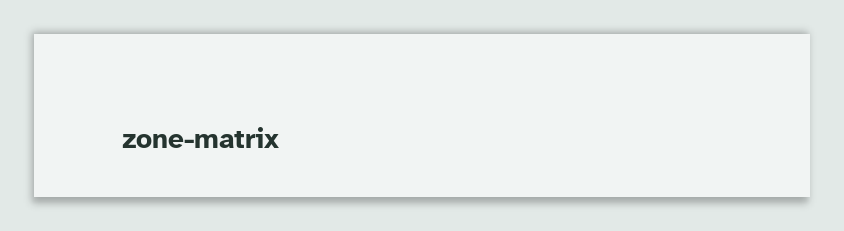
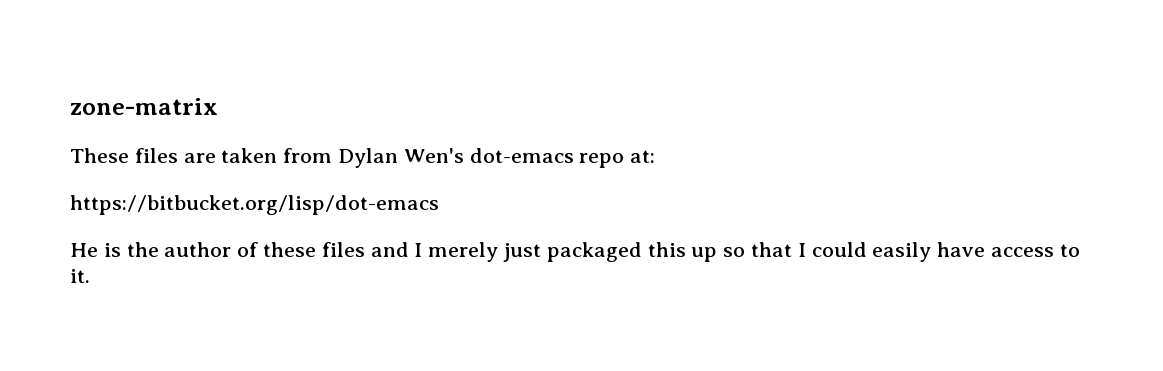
(279, 137) none -> [70,148,656,168] [70,195,439,215] [70,242,1080,262] [70,269,90,283] // These files are taken from Dylan Wen's dot-emacs repo at: // https://bitbucket.org/lisp/dot-emacs // He is the author of these files and I merely just packaged this up so that I could easily have access to it.

